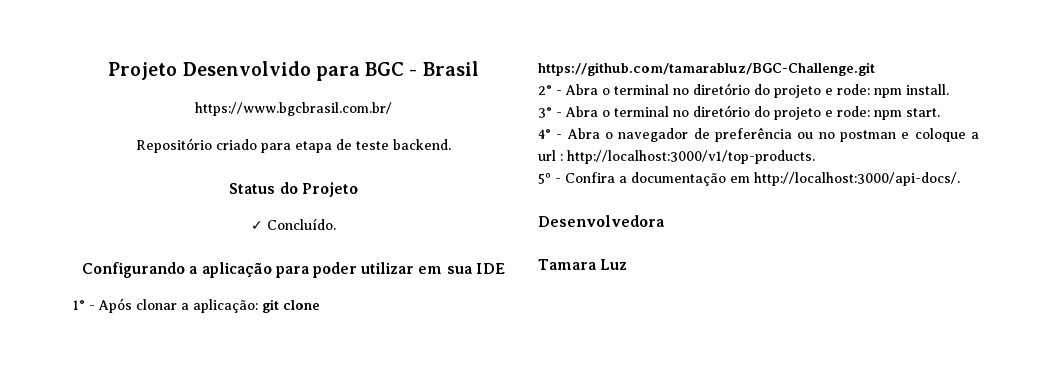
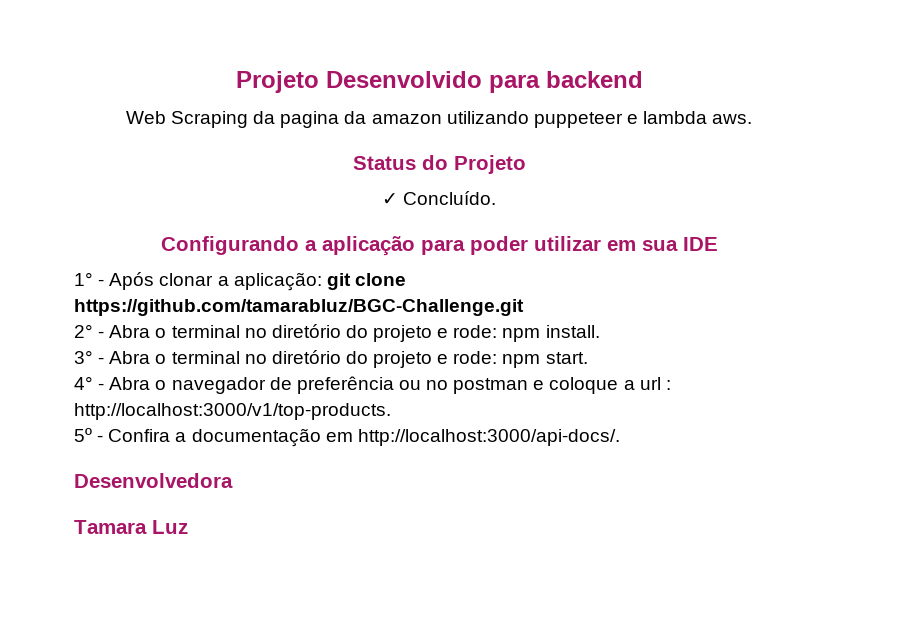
[365,61,479,76] [195,102,392,116] [136,138,451,153] BGC - Brasil // https://www.bgcbrasil.com.br/ // Repositório criado para etapa de teste backend. -> [545,71,643,88] [125,111,753,128] backend // Web Scraping da pagina da amazon utilizando puppeteer e lambda aws.

